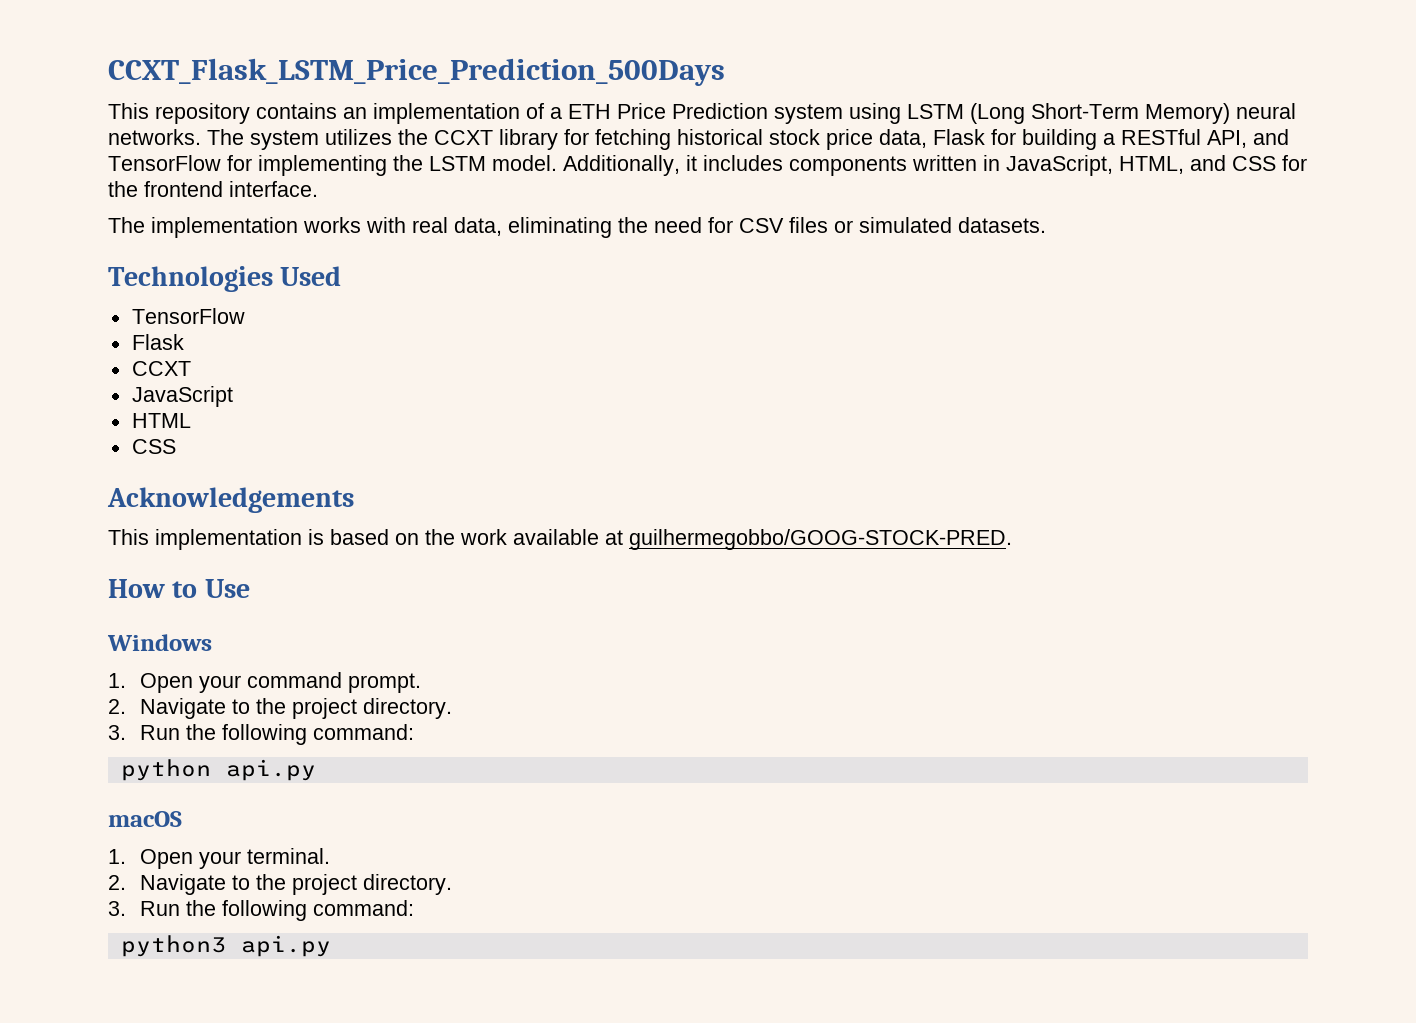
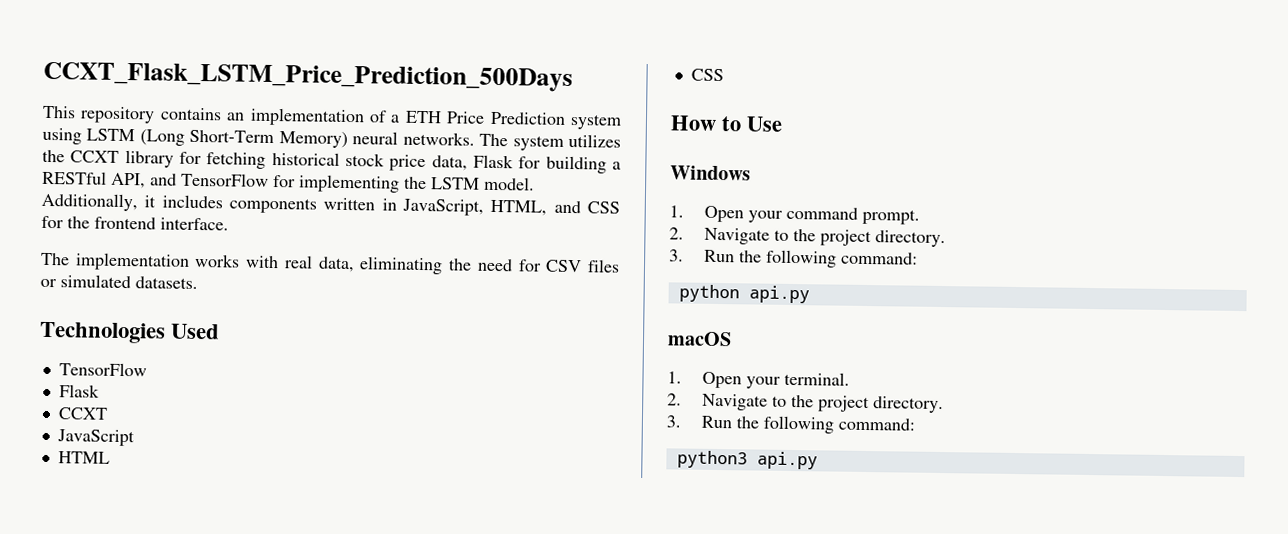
[107,487,354,513] [108,529,1012,550] // Acknowledgements // This implementation is based on the work available at guilhermegobbo/GOOG-STOCK-PRED. -> (724, 75) none

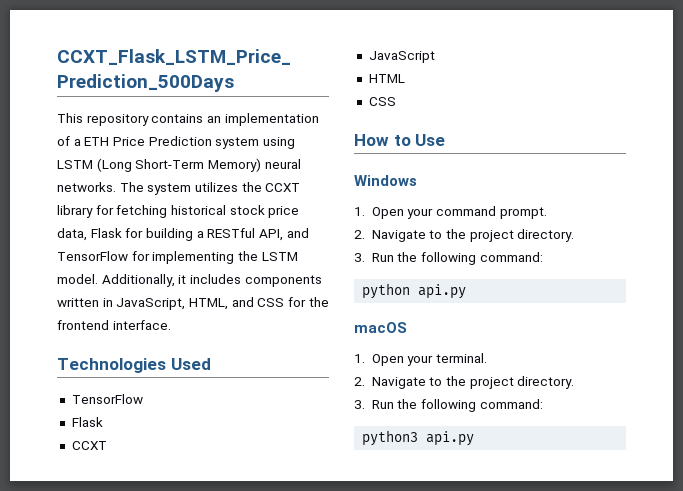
[40,252,621,275] [40,274,198,290] // The implementation works with real data, eliminating the need for CSV files or simulated datasets. -> (171, 325) none

